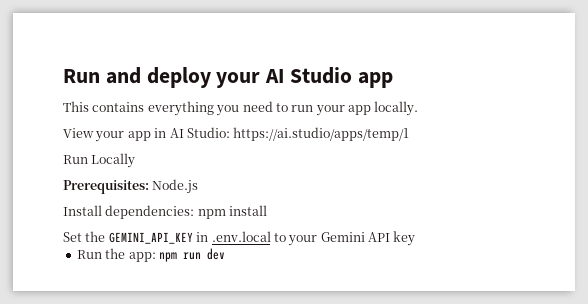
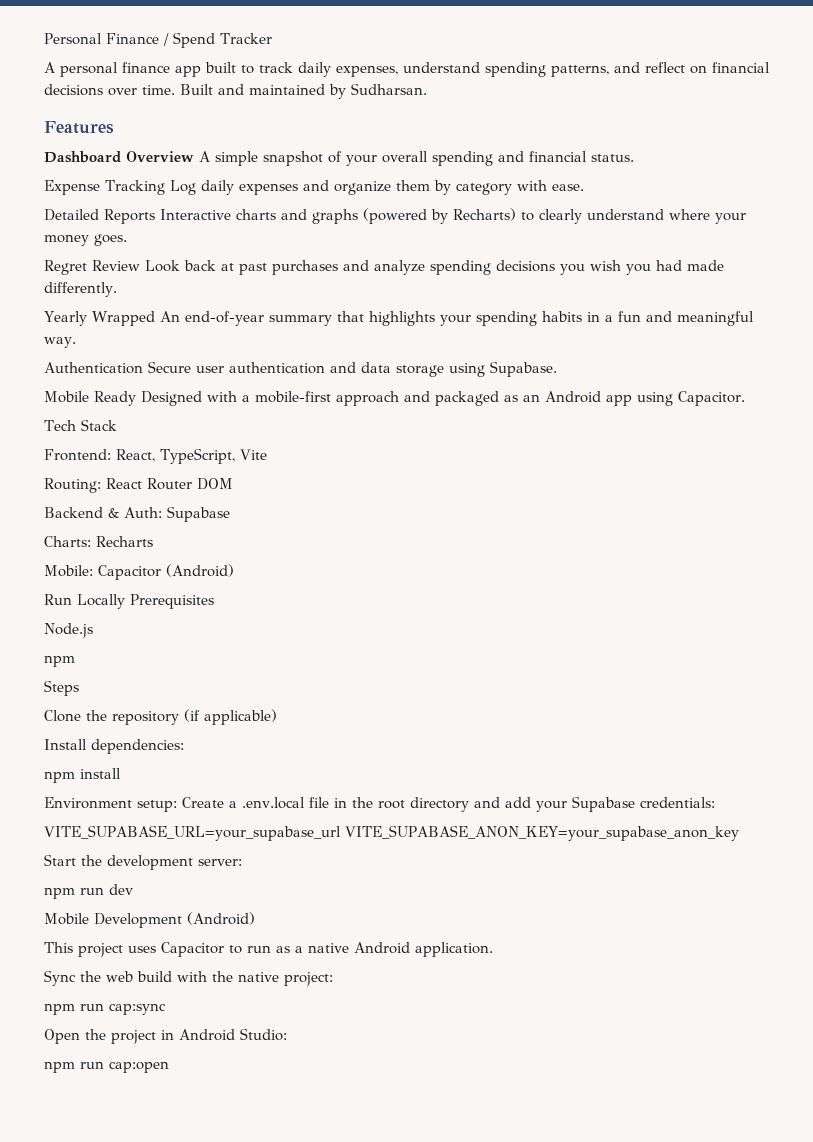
[63,67,393,88] [63,101,419,116] [63,127,410,142] Run and deploy your AI Studio app // This contains everything you need to run your app locally. // View your app in AI Studio: https://ai.studio/apps/temp/1 -> [44,32,272,48] [44,62,770,77] [44,83,427,99] [44,121,114,134] [44,151,634,166] [44,180,584,195] [44,208,746,224] [44,234,127,246] [44,260,724,275] [44,282,117,297] [44,311,754,326] [44,337,76,348] [44,361,557,377] [44,391,745,406] [44,419,117,431] [44,448,267,464] [44,478,233,493] [44,506,230,522] [44,536,153,547] [44,564,234,580] Personal Finance / Spend Tracker // A personal finance app built to track daily expenses, understand spending patterns, and reflect on financial decisions over time. Built and maintained by Sudharsan. // Features // Dashboard Overview A simple snapshot of your overall spending and financial status. // Expense Tracking Log daily expenses and organize them by category with ease. // Detailed Reports Interactive charts and graphs (powered by Recharts) to clearly understand where your money goes. // Regret Review Look back at past purchases and analyze spending decisions you wish you had made differently. // Yearly Wrapped An end-of-year summary that highlights your spending habits in a fun and meaningful way. // Authentication Secure user authentication and data storage using Supabase. // Mobile Ready Designed with a mobile-first approach and packaged as an Android app using Capacitor. // Tech Stack // Frontend: React, TypeScript, Vite // Routing: React Router DOM // Backend & Auth: Supabase // Charts: Recharts // Mobile: Capacitor (Android)
[63,180,149,194] // Prerequisites: -> [130,594,214,609] Prerequisites //
(199, 186) none -> [44,655,75,667] [44,680,79,696] [44,709,277,725] // npm // Steps // Clone the repository (if applicable)
(195, 212) none -> (184, 746) //
[63,231,416,246] [76,248,225,262] Set the GEMINI_API_KEY in .env.local to your Gemini API key // Run the app: npm run dev -> [44,796,715,812] [44,825,739,841] [44,854,242,870] [44,884,133,899] [44,912,255,928] [44,942,493,957] [44,970,333,986] [44,1003,166,1015] [44,1028,287,1044] [44,1061,169,1073] Environment setup: Create a .env.local file in the root directory and add your Supabase credentials: // VITE_SUPABASE_URL=your_supabase_url VITE_SUPABASE_ANON_KEY=your_supabase_anon_key // Start the development server: // npm run dev // Mobile Development (Android) // This project uses Capacitor to run as a native Android application. // Sync the web build with the native project: // npm run cap:sync // Open the project in Android Studio: // npm run cap:open

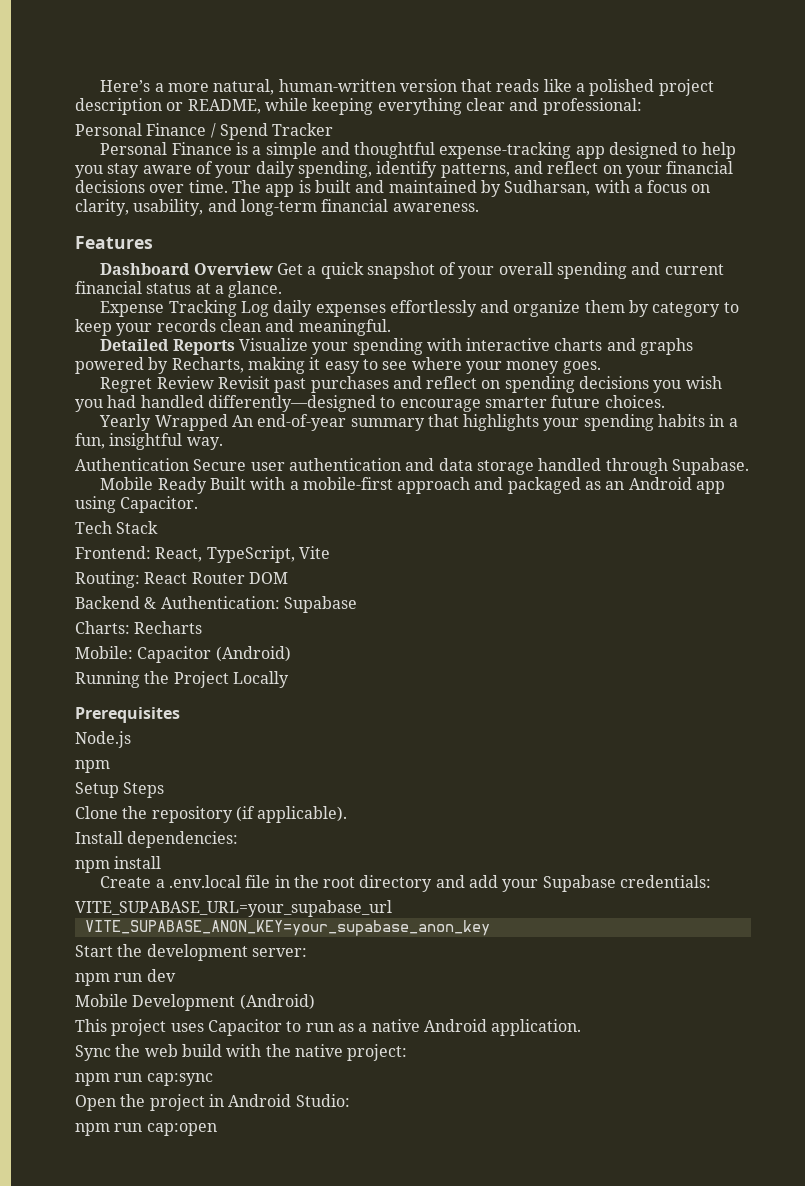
(44, 39) none -> [100,79,714,96] [75,98,642,115] Here’s a more natural, human-written version that reads like a polished project description or README, while keeping everything clear and professional: //
[44,62,546,77] A personal finance app built to track daily expenses, understand spending -> [100,142,736,159] [75,161,438,178] Personal Finance is a simple and thoughtful expense-tracking app designed to help you stay aware of your daily spending, identify
(707, 69) none -> [625,165,662,178] your
[180,83,427,99] Built and maintained by Sudharsan. -> [231,180,711,197] [75,199,479,216] The app is built and maintained by Sudharsan, with a focus on clarity, usability, and long-term financial awareness.
[199,151,258,166] A simple -> [276,262,364,279] Get a quick
[529,151,634,162] financial status. -> [664,264,724,275] [75,281,283,298] current financial status at a glance.
(298, 189) none -> [389,300,477,317] effortlessly
[516,180,584,191] [44,208,664,224] with ease. // Detailed Reports Interactive charts and graphs (powered by Recharts) to clearly understand -> [723,302,739,313] [75,319,391,336] [100,338,694,355] [75,357,408,374] to keep your records clean and meaningful. // Detailed Reports Visualize your spending with interactive charts and graphs powered by Recharts, making it easy to see
[145,260,234,272] Look back at -> [217,376,270,389] Revisit
[374,260,425,275] analyze -> [426,376,501,389] reflect on
[687,260,724,271] [44,282,117,297] made differently. -> [140,395,665,412] handled differently—designed to encourage smarter future choices.
[617,311,754,326] fun and meaningful -> [75,433,183,450] fun, insightful
[449,363,485,377] using -> [538,458,668,475] handled through
[141,391,202,406] Designed -> [209,477,246,490] Built
[124,507,162,518] Auth: -> [160,596,280,609] Authentication:
[44,594,72,605] Run -> [75,671,229,688] Running the Project
(125, 601) none -> (289, 679) //
(75, 661) none -> [75,782,119,798] Setup
[204,709,277,725] applicable) -> [257,806,348,823] applicable).
[44,797,177,812] Environment setup: -> (162, 862) none
(341, 833) none -> (392, 908) //

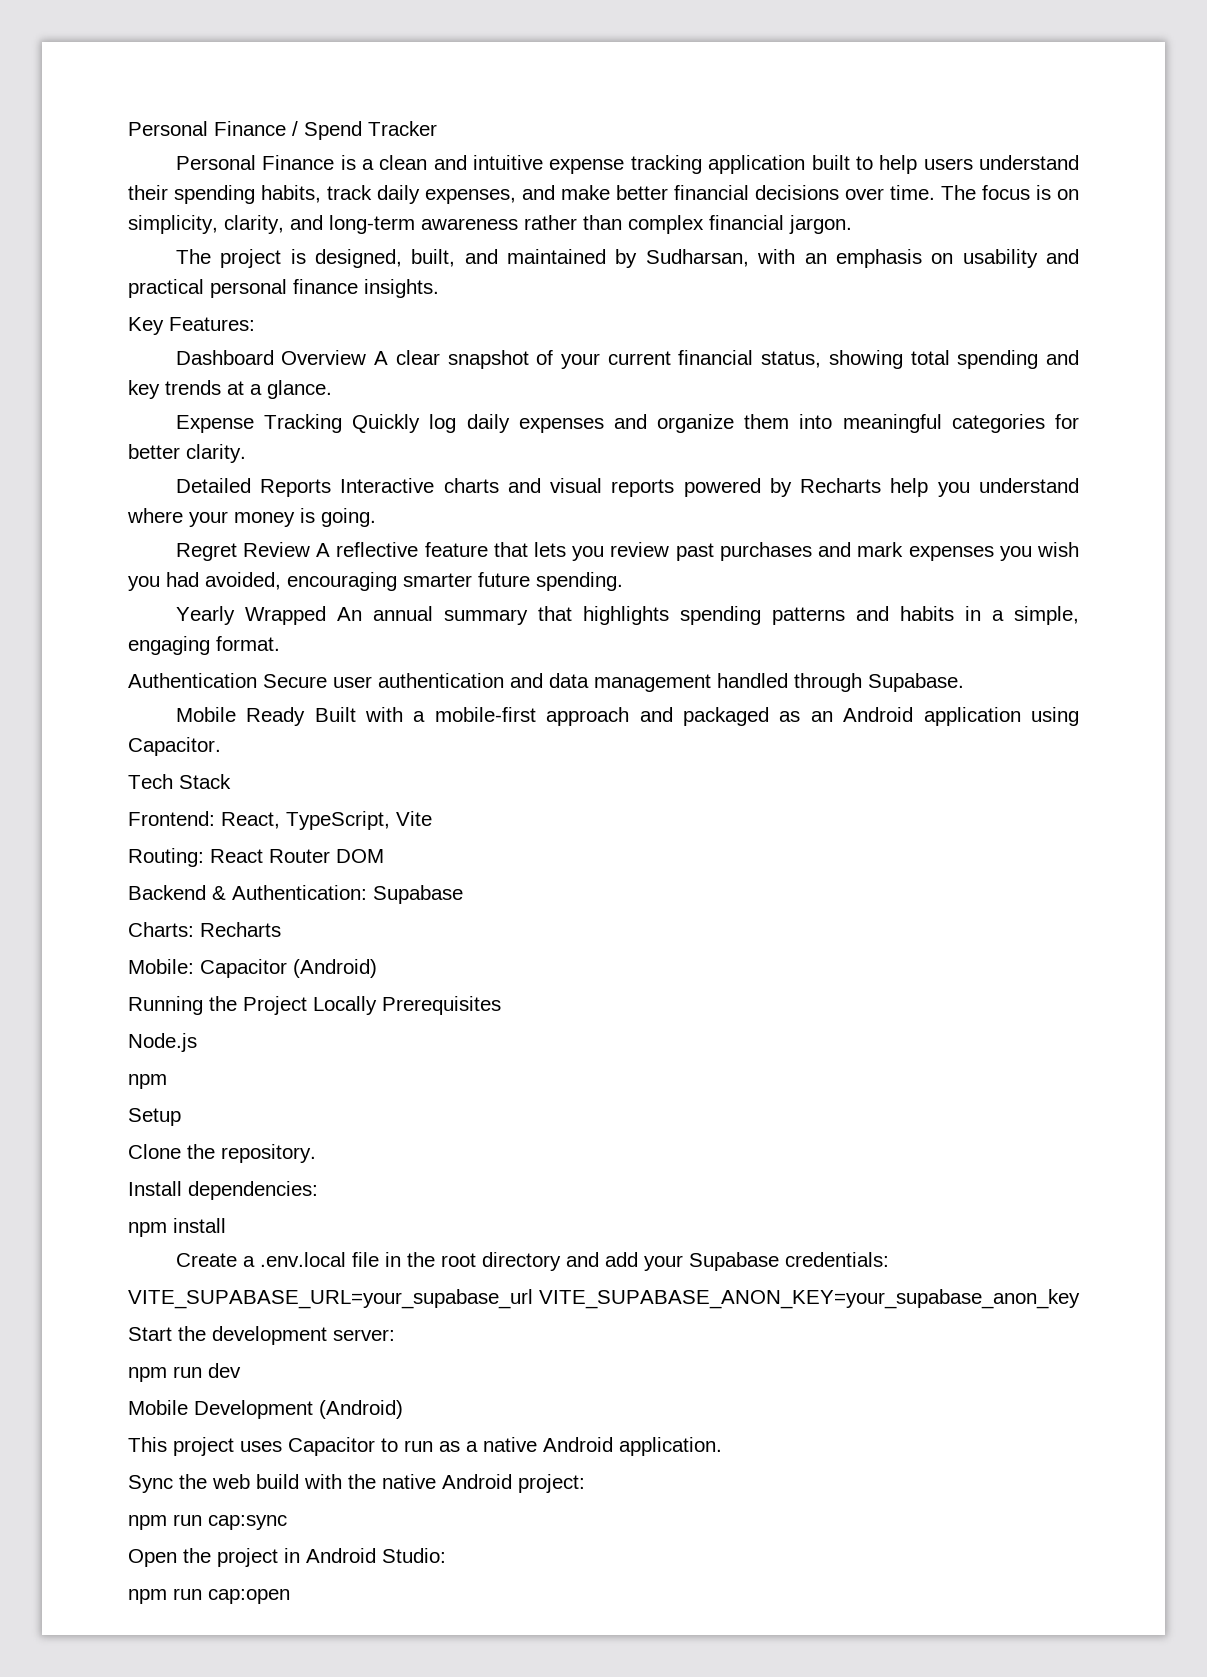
[100,79,714,96] [75,98,642,115] Here’s a more natural, human-written version that reads like a polished project description or README, while keeping everything clear and professional: // -> (128, 128) none
[265,142,736,159] [75,161,662,178] simple and thoughtful expense-tracking app designed to help you stay aware of your daily spending, identify patterns, and reflect on your -> [379,155,1079,174] [128,185,668,204] clean and intuitive expense tracking application built to help users understand their spending habits, track daily expenses, and make better
[265,180,351,197] app is built -> [982,185,1079,200] [128,215,852,234] [175,249,456,268] focus is on simplicity, clarity, and long-term awareness rather than complex financial jargon. // The project is designed, built,
[633,180,711,193] [75,199,479,216] [75,236,153,249] [100,262,724,279] [75,281,192,294] a focus on clarity, usability, and long-term financial awareness. // Features // Dashboard Overview Get a quick snapshot of your overall spending and current financial status -> [804,249,1079,268] [128,279,439,298] [128,317,255,335] [175,350,1080,369] [128,380,221,399] an emphasis on usability and practical personal finance insights. // Key Features: // Dashboard Overview A clear snapshot of your current financial status, showing total spending and key trends
[240,301,269,317] Log -> [352,414,457,433] Quickly log
[389,300,477,317] effortlessly -> (604, 425) none
[629,300,739,317] [75,319,391,336] [100,338,694,355] [75,357,408,374] by category to keep your records clean and meaningful. // Detailed Reports Visualize your spending with interactive charts and graphs powered by Recharts, making it easy to see -> [799,414,1079,433] [128,444,246,463] [175,478,1080,497] into meaningful categories for better clarity. // Detailed Reports Interactive charts and visual reports powered by Recharts help you understand
[562,361,601,374] goes. -> [300,508,376,527] is going.
[217,376,722,393] [75,395,481,412] Revisit past purchases and reflect on spending decisions you wish you had handled differently—designed to encourage -> [316,542,1079,561] [128,572,397,591] A reflective feature that lets you review past purchases and mark expenses you wish you had avoided, encouraging
[604,395,665,408] choices. -> [536,572,623,591] spending.
[257,414,347,431] end-of-year -> [372,606,433,621] annual
[543,414,738,431] [75,433,223,450] your spending habits in a fun, insightful way. -> [679,606,1079,625] [128,636,280,655] spending patterns and habits in a simple, engaging format.
[476,460,534,475] storage -> [594,674,711,692] management
[696,481,726,494] app -> [923,707,1021,726] application
(289, 679) // -> (377, 1005) none
[123,782,165,798] Steps -> (181, 1117) none
[151,806,348,823] repository (if applicable). -> [221,1144,316,1163] repository.
(392, 908) // -> (533, 1299) none
(343, 1050) none -> [442,1474,512,1489] Android

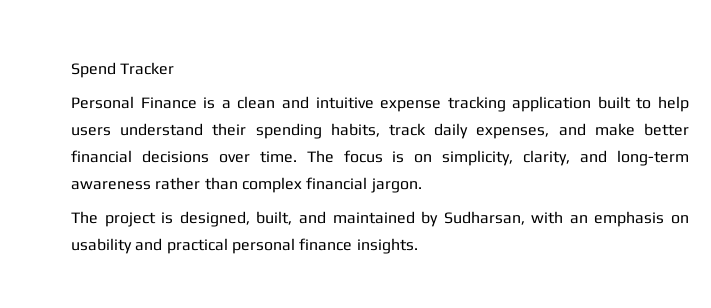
[128,121,298,136] Personal Finance / -> (71, 70) none
[128,317,255,335] [175,350,1080,369] [128,380,332,399] [175,414,1079,433] [128,444,246,463] [175,478,1080,497] [127,508,376,527] [175,542,1079,561] [128,572,623,591] [175,606,1079,625] [128,636,280,655] [128,673,964,692] [175,707,1079,726] [128,737,221,756] [128,774,231,789] [128,811,432,830] [128,848,384,867] [128,885,463,904] [128,922,281,937] [128,959,377,978] [128,996,501,1015] [128,1033,197,1052] [128,1074,167,1089] [128,1108,181,1126] [128,1144,316,1163] [128,1181,318,1200] [128,1218,226,1237] [175,1252,889,1271] [128,1289,1080,1309] [128,1326,395,1345] [128,1363,241,1382] [128,1400,403,1419] [128,1437,722,1456] [128,1474,585,1493] [128,1514,287,1530] [128,1548,446,1567] [128,1588,290,1604] // Key Features: // Dashboard Overview A clear snapshot of your current financial status, showing total spending and key trends at a glance. // Expense Tracking Quickly log daily expenses and organize them into meaningful categories for better clarity. // Detailed Reports Interactive charts and visual reports powered by Recharts help you understand where your money is going. // Regret Review A reflective feature that lets you review past purchases and mark expenses you wish you had avoided, encouraging smarter future spending. // Yearly Wrapped An annual summary that highlights spending patterns and habits in a simple, engaging format. // Authentication Secure user authentication and data management handled through Supabase. // Mobile Ready Built with a mobile-first approach and packaged as an Android application using Capacitor. // Tech Stack // Frontend: React, TypeScript, Vite // Routing: React Router DOM // Backend & Authentication: Supabase // Charts: Recharts // Mobile: Capacitor (Android) // Running the Project Locally Prerequisites // Node.js // npm // Setup // Clone the repository. // Install dependencies: // npm install // Create a .env.local file in the root directory and add your Supabase credentials: // VITE_SUPABASE_URL=your_supabase_url VITE_SUPABASE_ANON_KEY=your_supabase_anon_key // Start the development server: // npm run dev // Mobile Development (Android) // This project uses Capacitor to run as a native Android application. // Sync the web build with the native Android project: // npm run cap:sync // Open the project in Android Studio: // npm run cap:open -> (418, 246) none

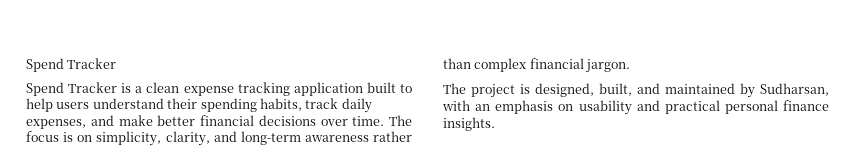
[71,96,197,109] Personal Finance -> [26,82,118,96] Spend Tracker
[281,96,374,109] and intuitive -> (180, 87) none

